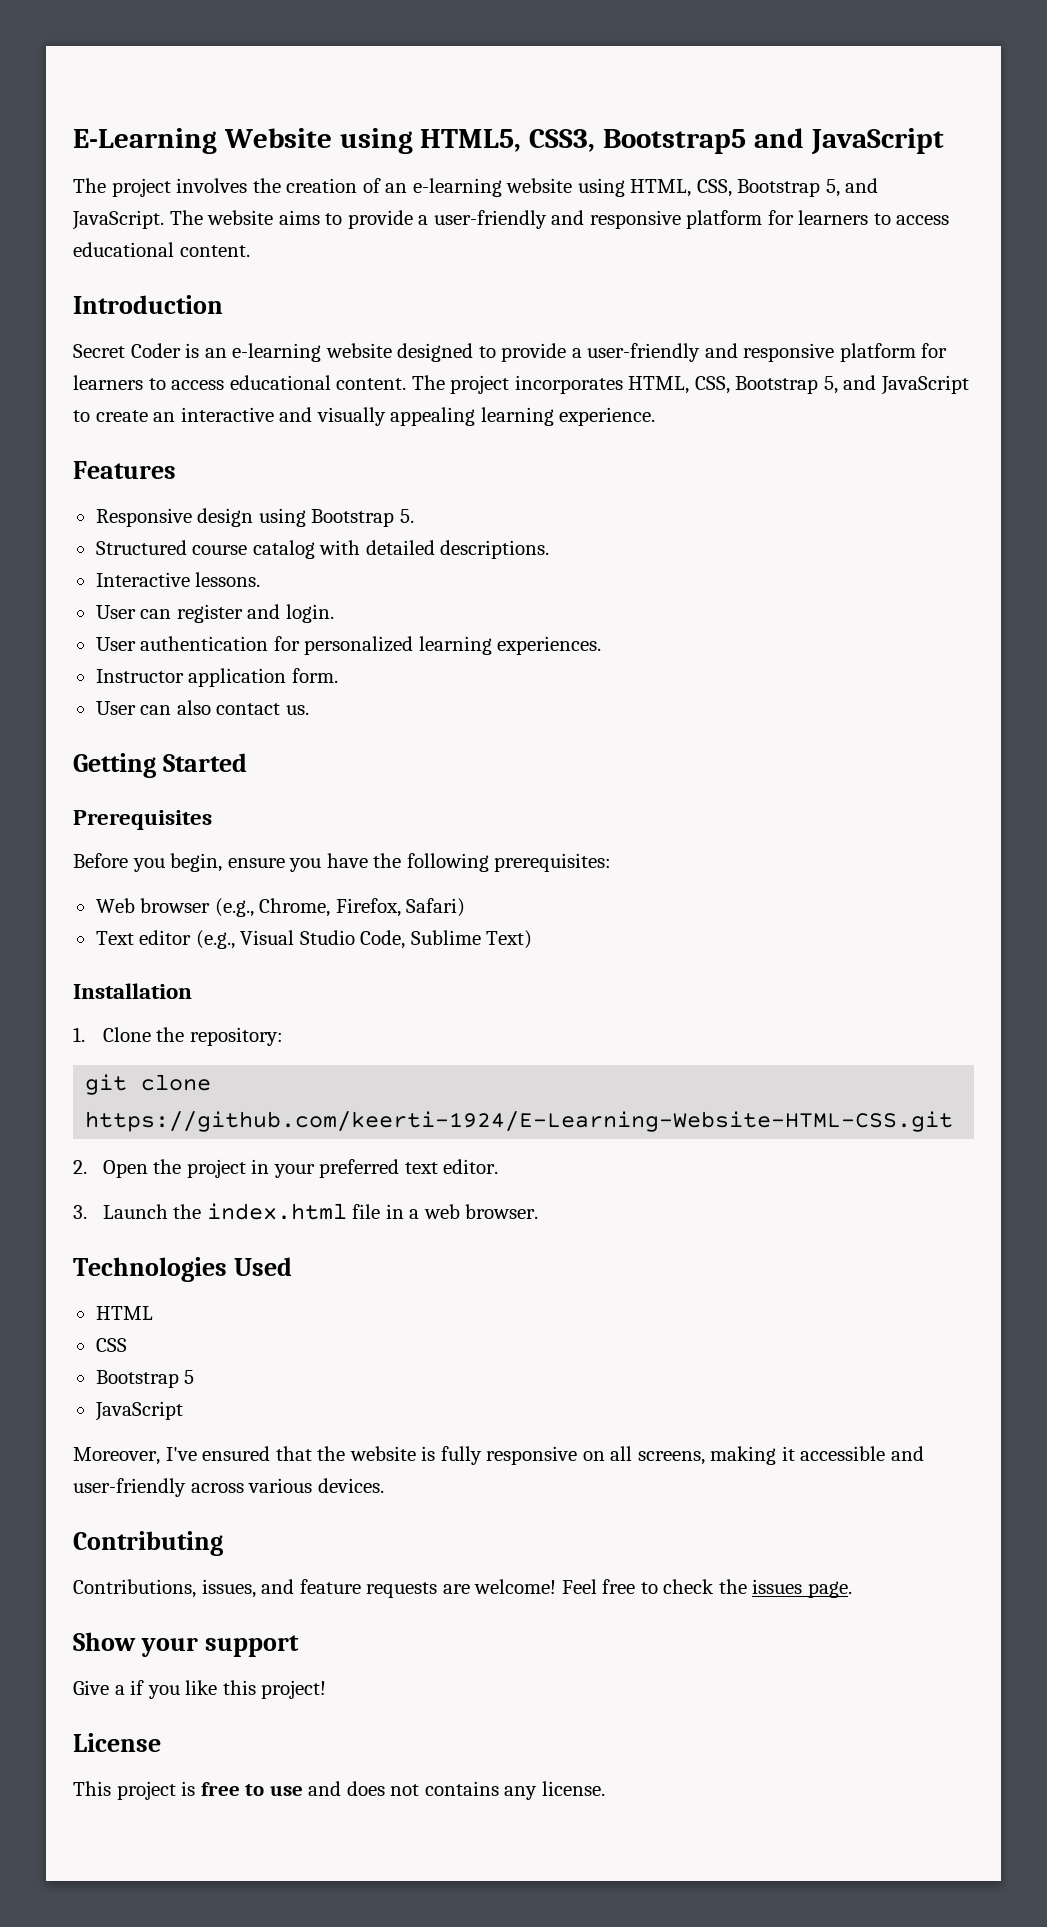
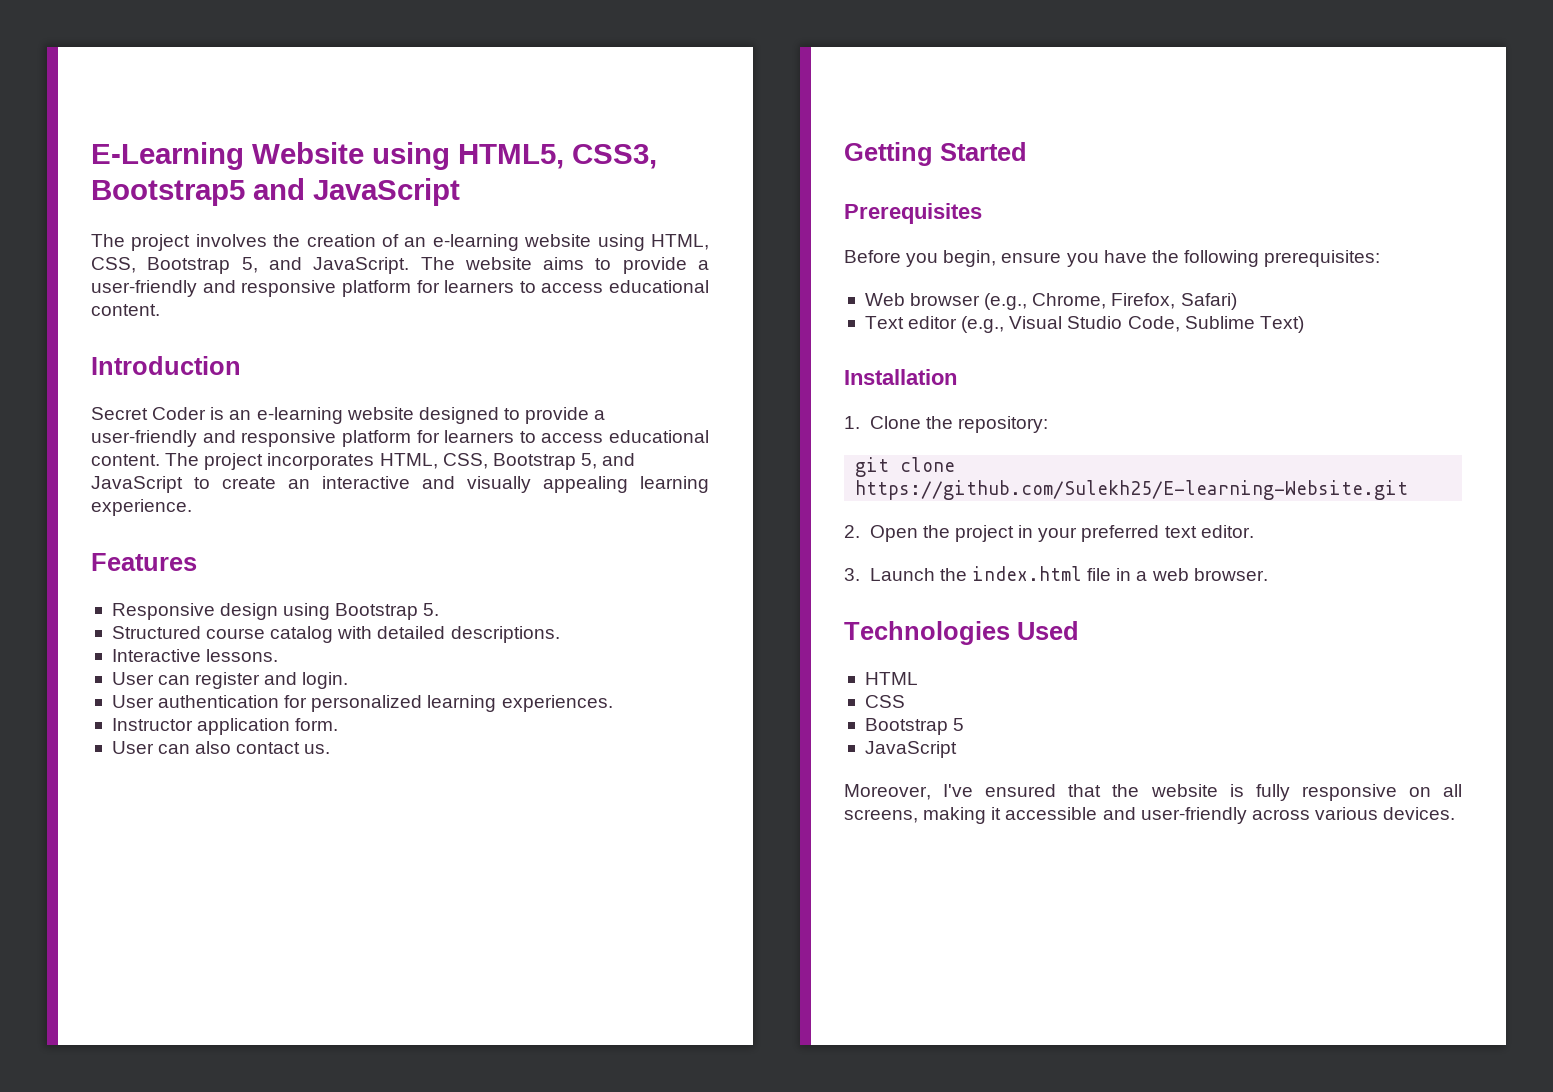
[85,1111,954,1132] https://github.com/keerti-1924/E-Learning-Website-HTML-CSS.git -> [855,480,1409,500] https://github.com/Sulekh25/E-learning-Website.git
[73,1531,223,1556] [73,1579,852,1598] [73,1632,299,1657] [73,1680,327,1699] [73,1733,161,1752] [73,1781,605,1800] // Contributing // Contributions, issues, and feature requests are welcome! Feel free to check the issues page. // Show your support // Give a if you like this project! // License // This project is free to use and does not contains any license. -> (1456, 813) none

